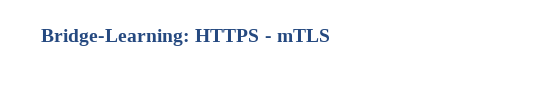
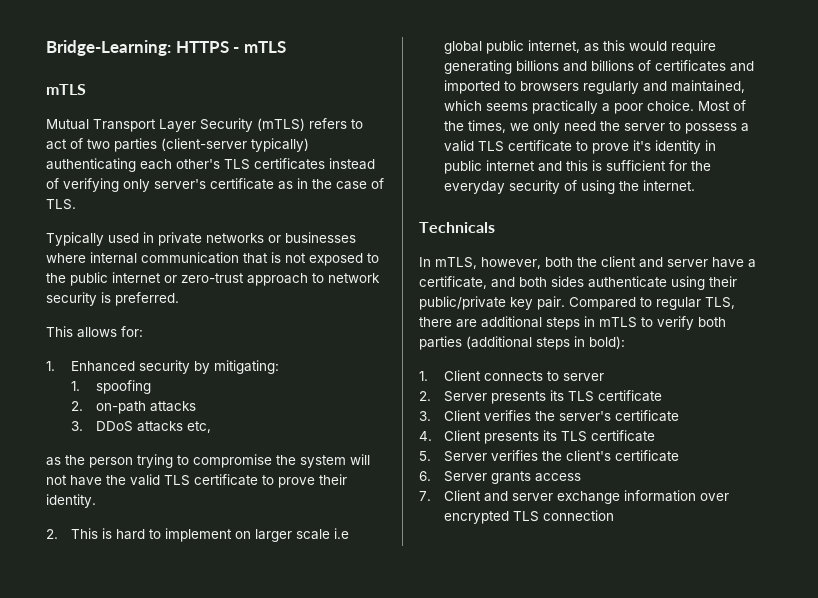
(330, 35) none -> [46,84,86,95] [46,118,363,132] [46,138,309,152] [46,158,375,172] [46,178,384,192] [46,199,76,210] [46,232,356,246] [46,252,379,266] [46,272,380,286] [46,292,179,306] [46,326,143,338] [46,360,280,374] [71,380,152,394] [71,401,197,414] [71,421,212,433] [46,454,370,468] [46,474,347,488] [46,494,96,508] [46,528,350,542] [444,40,717,54] [444,60,755,74] [444,80,746,94] [444,100,747,114] [444,120,750,134] [444,140,717,154] [444,160,712,174] [444,180,696,194] [419,222,495,233] [419,256,756,269] [419,276,737,290] [419,296,735,310] [419,316,726,330] [419,336,625,350] [419,370,605,381] [419,390,663,404] [419,410,680,422] [419,430,656,444] [419,450,680,462] [419,471,582,484] [419,490,730,504] [444,510,615,524] // mTLS // Mutual Transport Layer Security (mTLS) refers to act of two parties (client-server typically) authenticating each other's TLS certificates instead of verifying only server's certificate as in the case of TLS. // Typically used in private networks or businesses where internal communication that is not exposed to the public internet or zero-trust approach to network security is preferred. // This allows for: // 1. Enhanced security by mitigating: // 1. spoofing // 2. on-path attacks // 3. DDoS attacks etc, // as the person trying to compromise the system will not have the valid TLS certificate to prove their identity. // 2. This is hard to implement on larger scale i.e global public internet, as this would require generating billions and billions of certificates and imported to browsers regularly and maintained, which seems practically a poor choice. Most of the times, we only need the server to possess a valid TLS certificate to prove it's identity in public internet and this is sufficient for the everyday security of using the internet. // Technicals // In mTLS, however, both the client and server have a certificate, and both sides authenticate using their public/private key pair. Compared to regular TLS, there are additional steps in mTLS to verify both parties (additional steps in bold): // 1. Client connects to server // 2. Server presents its TLS certificate // 3. Client verifies the server's certificate // 4. Client presents its TLS certificate // 5. Server verifies the client's certificate // 6. Server grants access // 7. Client and server exchange information over encrypted TLS connection

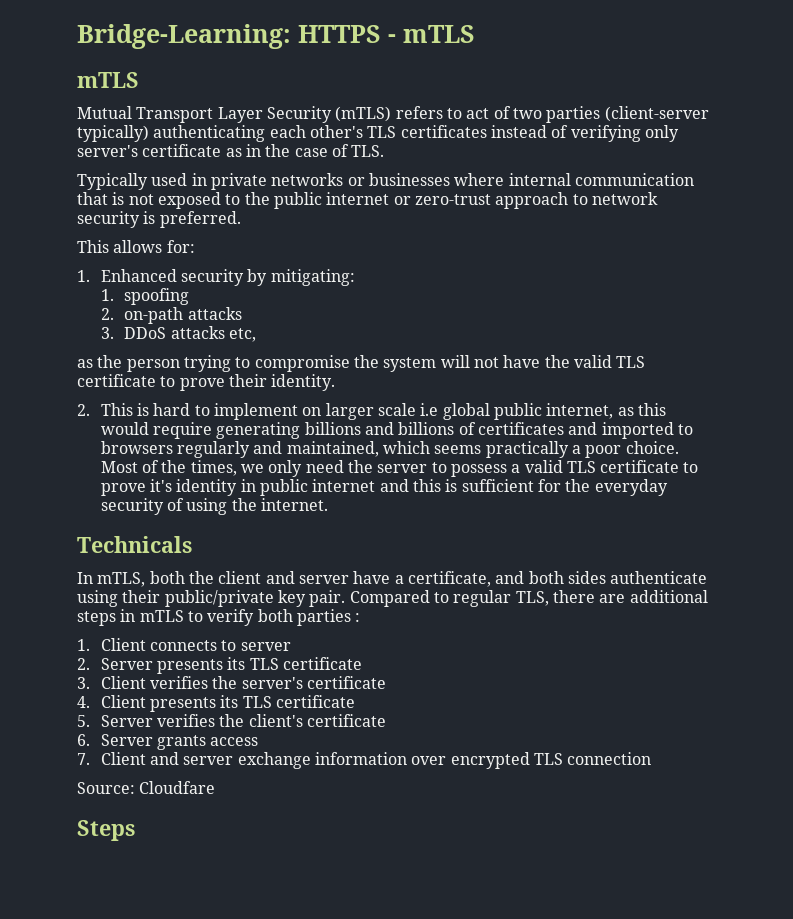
[481,257,541,269] however, -> (146, 579) none
[466,336,625,350] (additional steps in bold): -> [355,613,361,622] :
(615, 515) none -> [77,781,216,794] [77,820,135,841] // Source: Cloudfare // Steps

